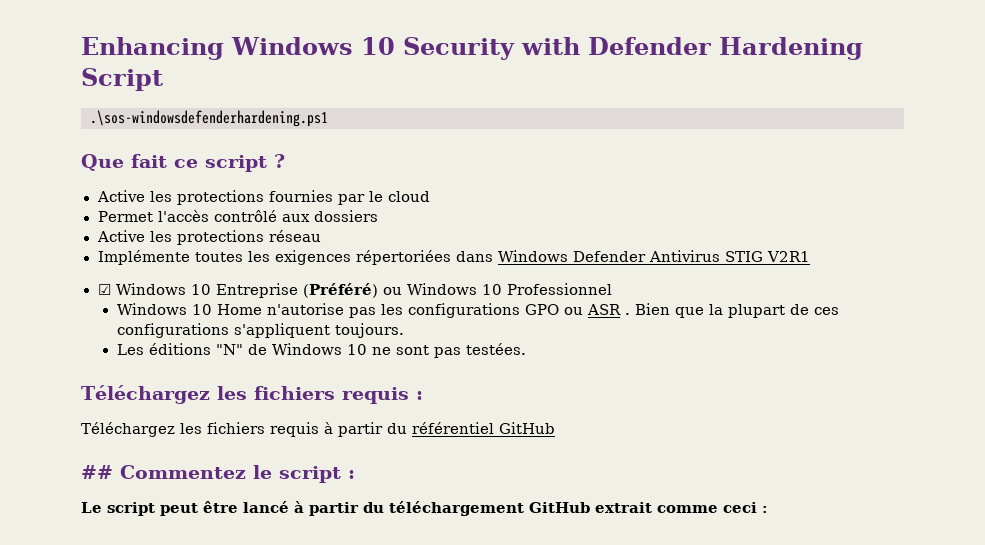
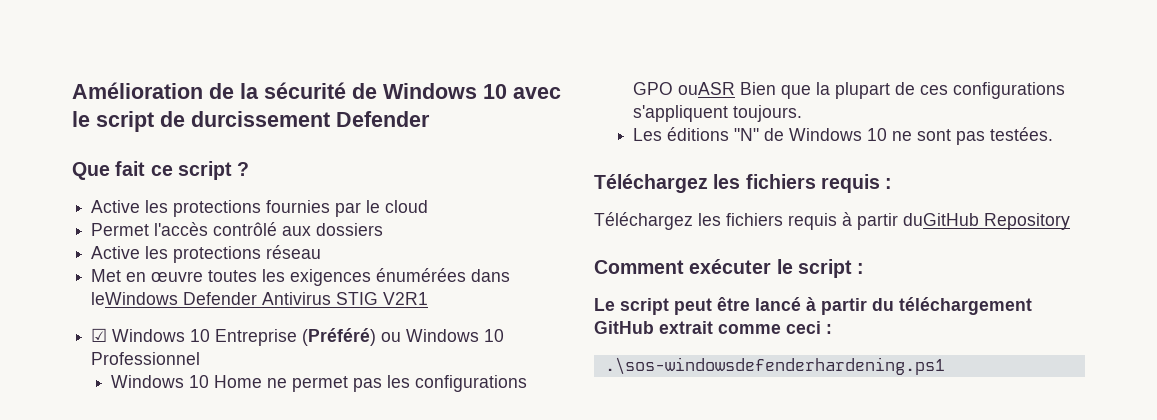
[81,37,863,60] [81,68,163,91] [90,110,328,127] Enhancing Windows 10 Security with Defender Hardening Script // .\sos-windowsdefenderhardening.ps1 -> [72,82,561,99] [72,111,430,132] Amélioration de la sécurité de Windows 10 avec le script de durcissement Defender
[97,250,568,265] Implémente toutes les exigences répertoriées dans Windows -> [91,268,511,286] [91,292,179,305] Met en œuvre toutes les exigences énumérées dans leWindows
[266,303,344,315] n'autorise -> [267,376,349,392] ne permet
[563,304,630,315] ou ASR . -> [678,82,736,95] ouASR
[386,422,555,434] [81,465,246,479] du référentiel GitHub // ## Commentez -> [903,213,1070,230] [594,259,772,274] duGitHub Repository // Comment exécuter
(768, 509) none -> [604,357,945,375] // .\sos-windowsdefenderhardening.ps1

